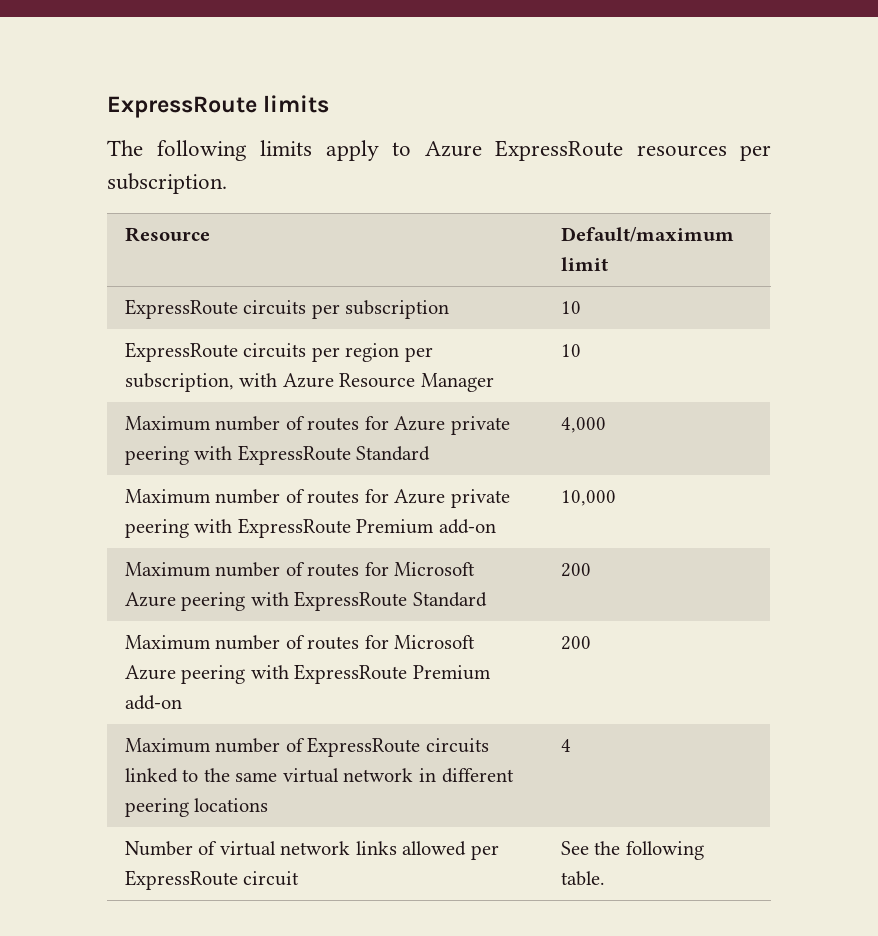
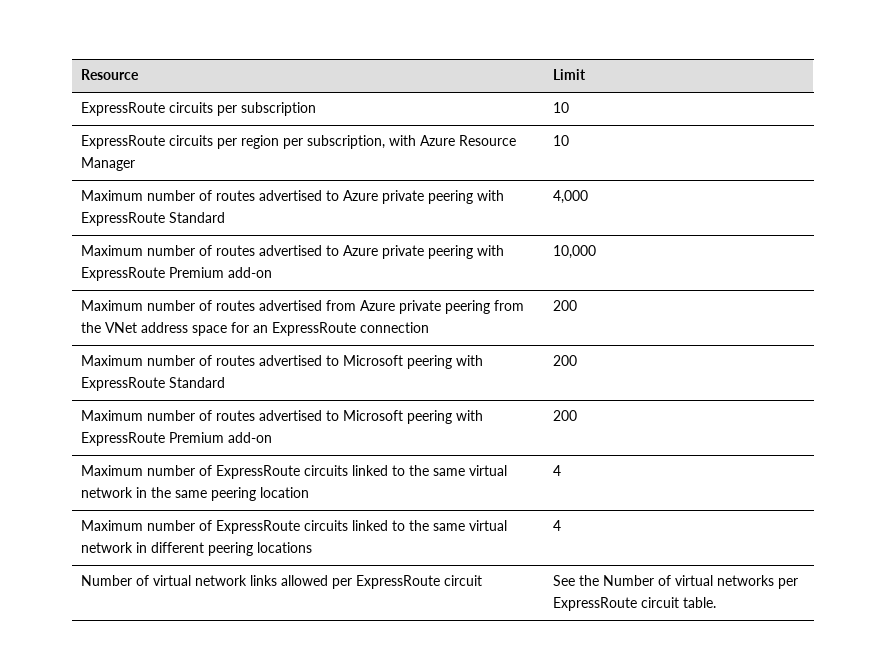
[107,95,330,118] [107,140,771,161] [107,173,227,194] ExpressRoute limits // The following limits apply to Azure ExpressRoute resources per subscription. // -> (81, 74) none
[560,227,734,242] [560,257,608,271] Default/maximum limit -> [553,69,587,80] Limit
[364,416,389,430] for -> [259,190,340,201] advertised to
[364,489,389,503] for -> [259,245,340,256] advertised to
[364,562,476,576] [124,592,176,607] for Microsoft Azure -> [259,300,525,314] [81,322,430,336] [553,300,578,311] [81,355,404,366] advertised from Azure private peering from the VNet address space for an ExpressRoute connection | 200 // Maximum number of routes advertised to Microsoft
[364,635,476,649] [124,665,176,680] for Microsoft Azure -> [259,410,404,421] advertised to Microsoft
(591, 643) none -> [81,465,508,479] [81,487,310,501] [553,465,562,476] // Maximum number of ExpressRoute circuits linked to the same virtual network in the same peering location | 4
[625,841,704,860] following -> [603,575,799,589] [553,597,680,611] Number of virtual networks per ExpressRoute circuit

